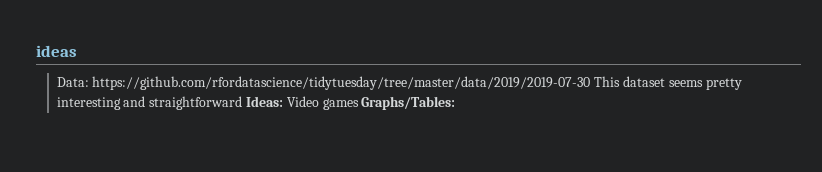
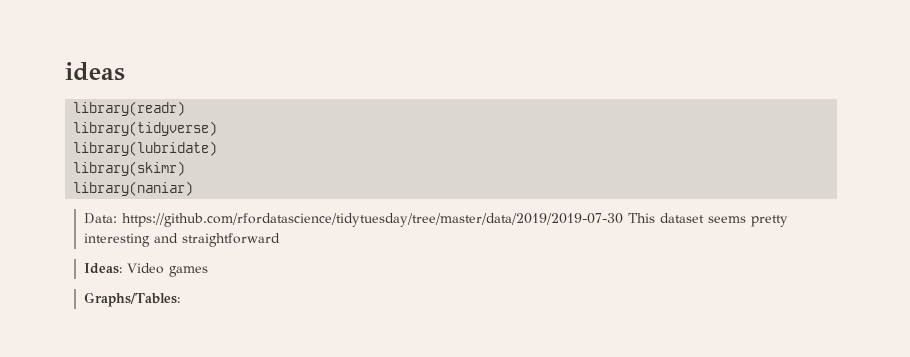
(77, 51) none -> [73,101,186,116] [73,121,218,136] [73,141,218,156] [73,161,186,176] [73,181,194,196] // library(readr) // library(tidyverse) // library(lubridate) // library(skimr) // library(naniar)
(243, 103) none -> (280, 240) //
(359, 104) none -> (208, 271) //

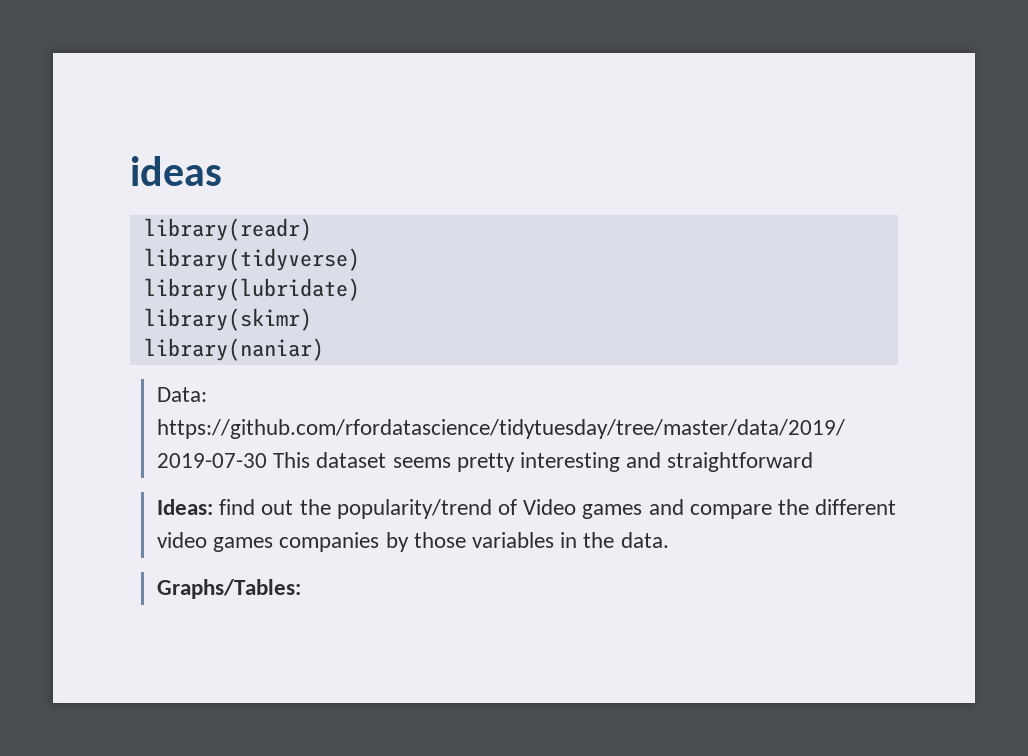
[126,263,208,277] Video games -> [219,499,897,519] [156,532,669,552] find out the popularity/trend of Video games and compare the different video games companies by those variables in the data.

